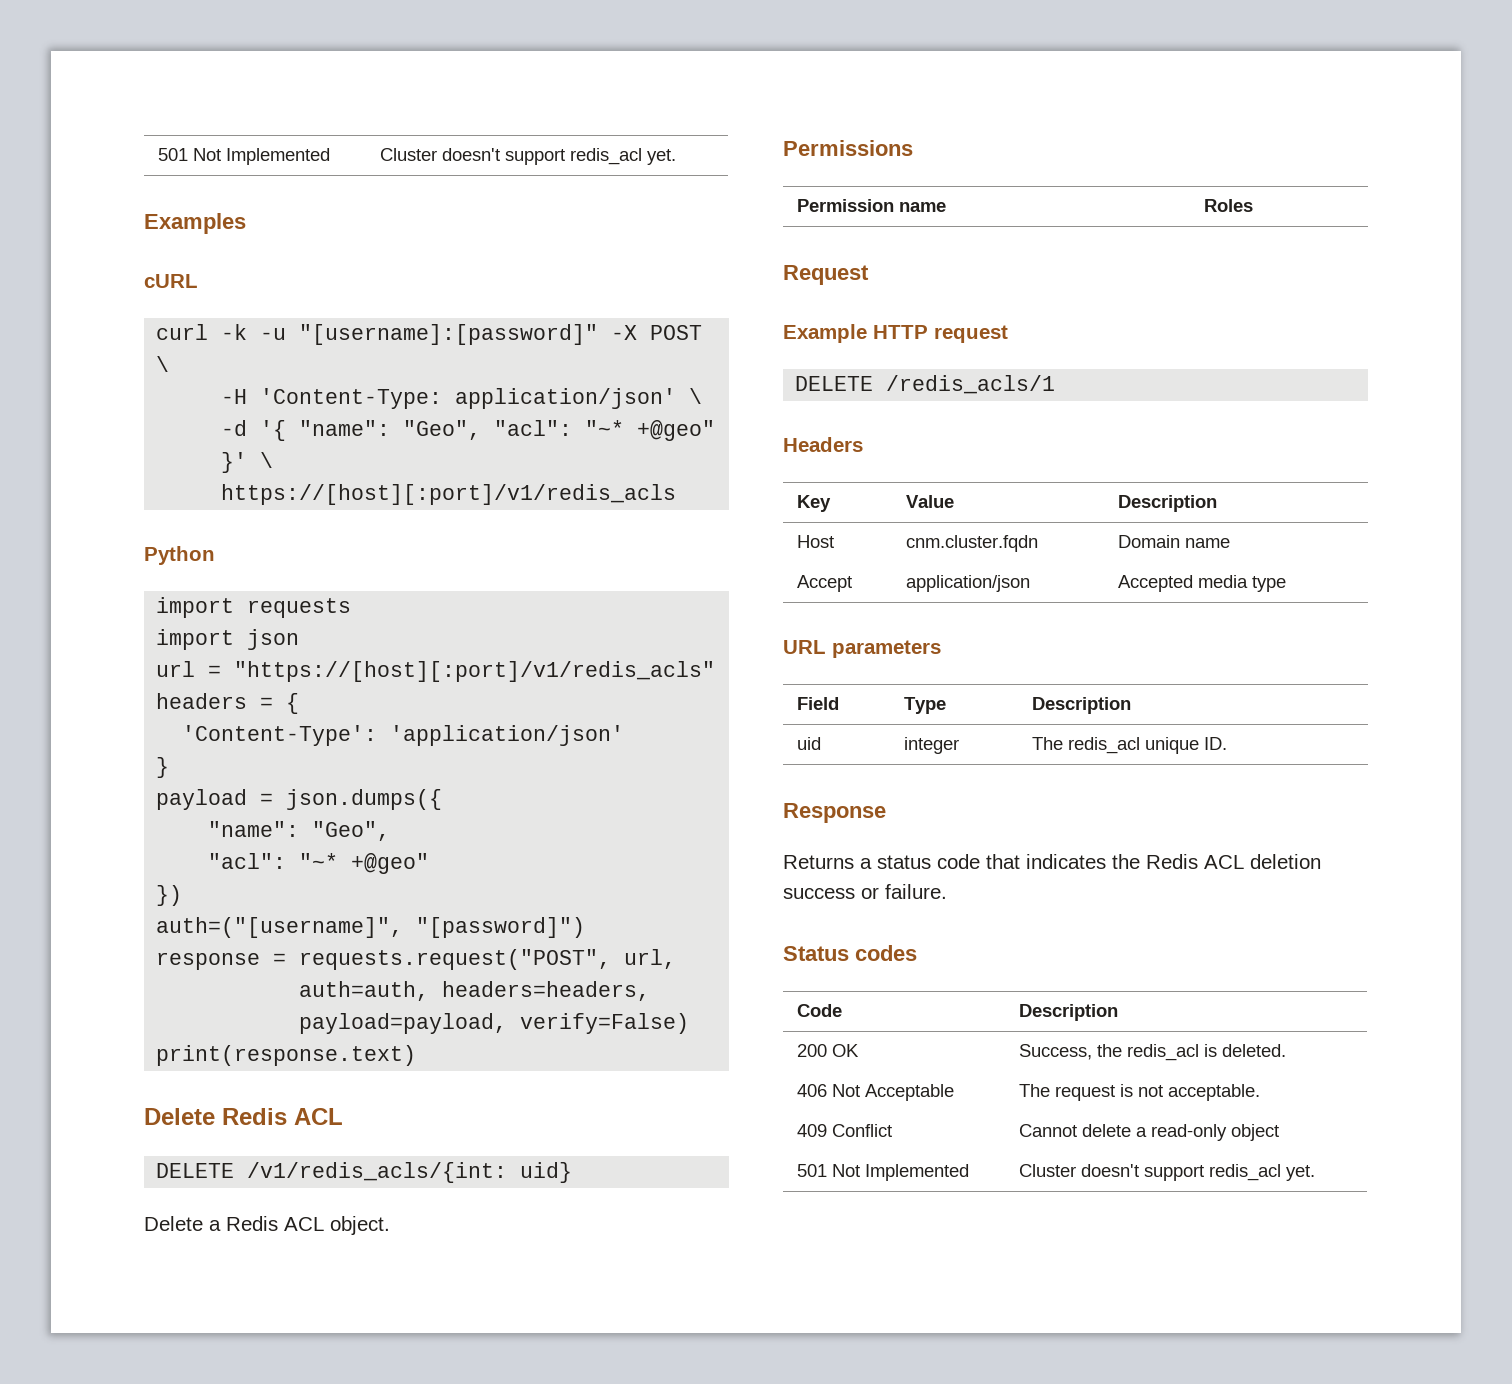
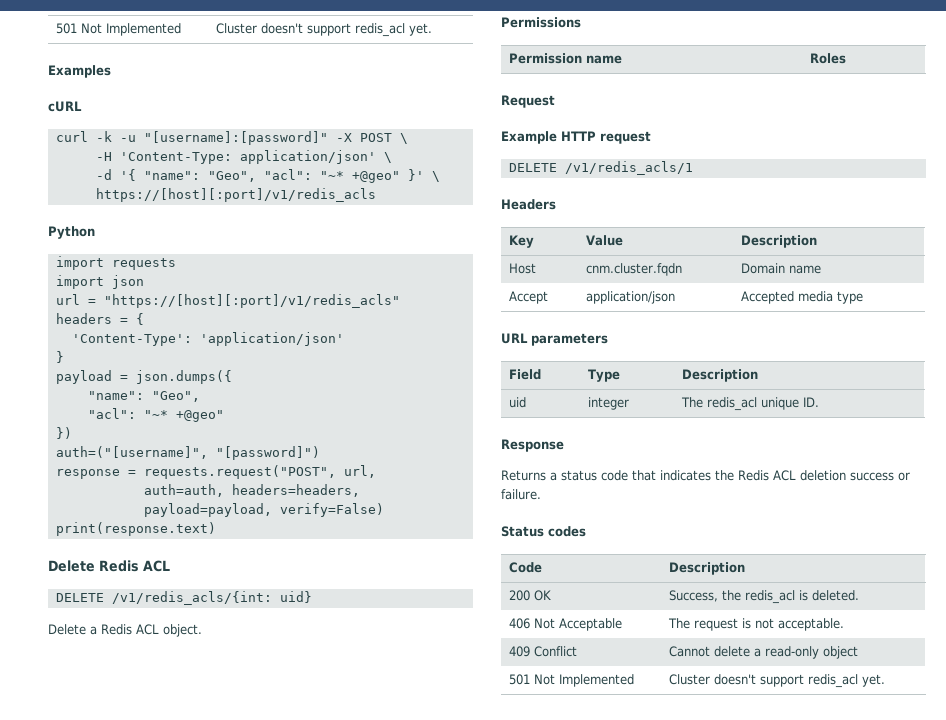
[886,375,1056,394] /redis_acls/1 -> [564,161,693,175] /v1/redis_acls/1

